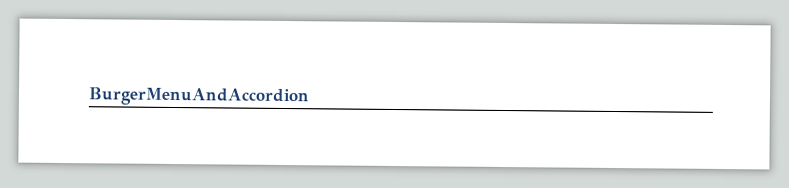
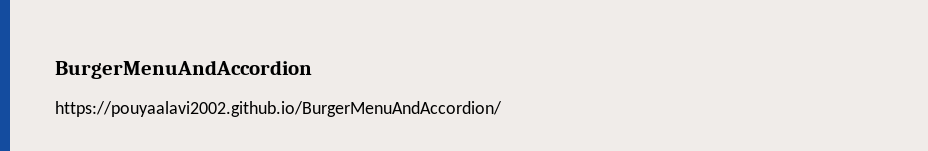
(310, 97) none -> [55,101,502,117] // https://pouyaalavi2002.github.io/BurgerMenuAndAccordion/

